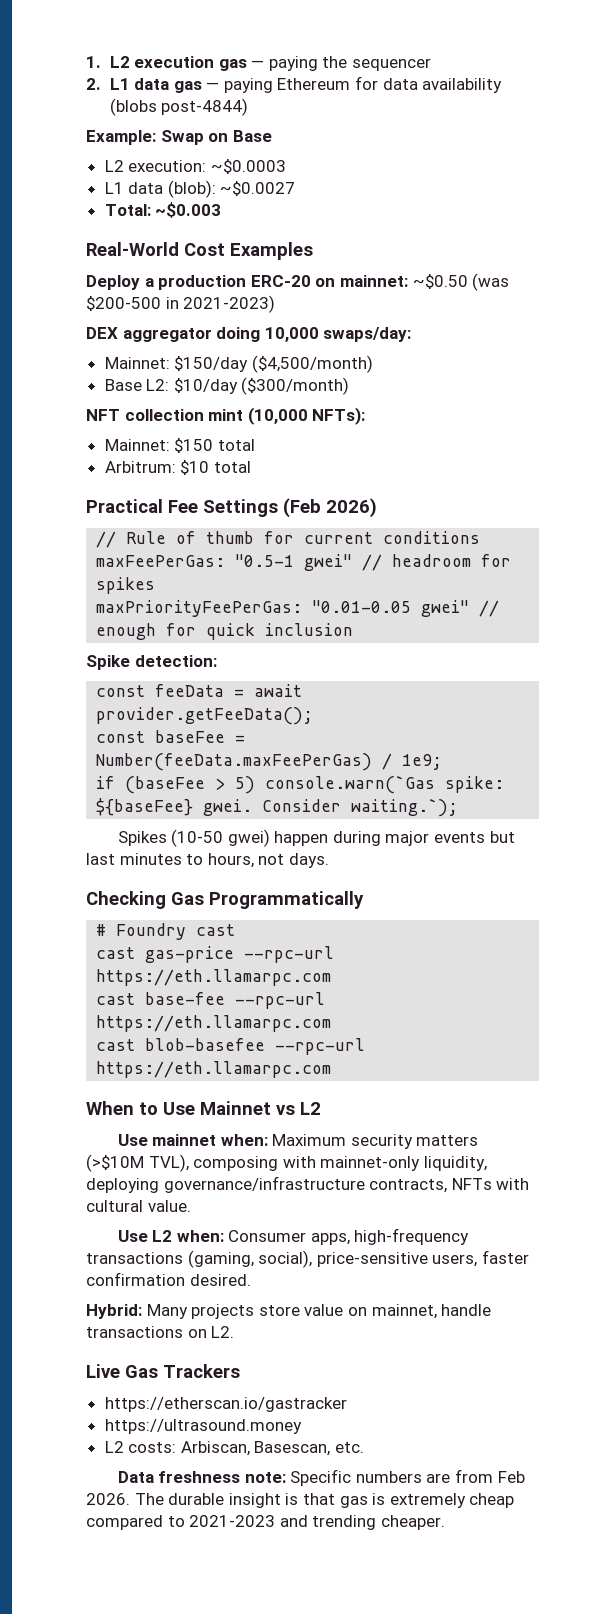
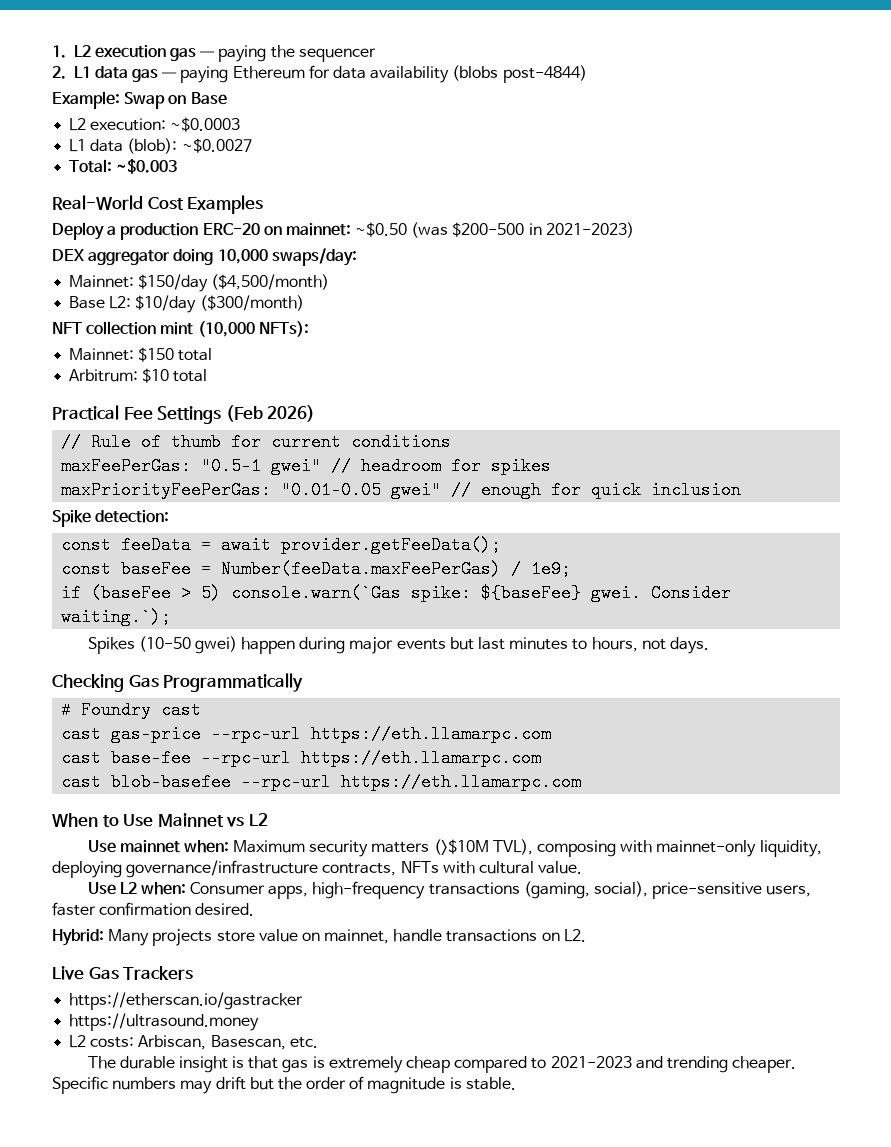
[117,1469,525,1486] [86,1493,130,1505] Data freshness note: Specific numbers are from Feb 2026. -> (318, 1042) none
(445, 1522) none -> [52,1076,516,1094] Specific numbers may drift but the order of magnitude is stable.

